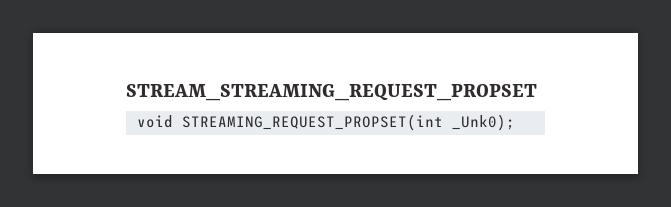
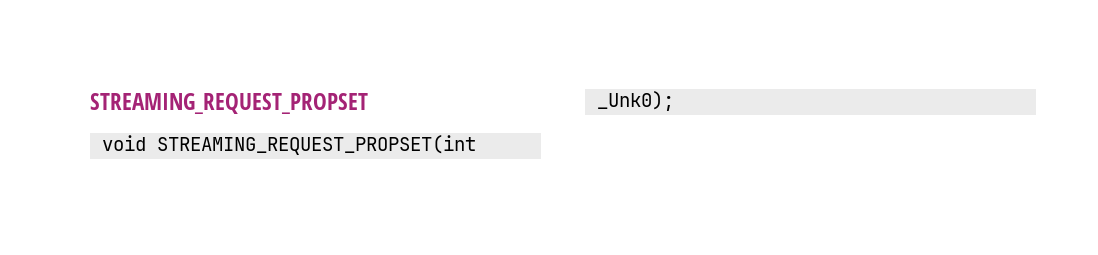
[126,84,537,101] STREAM_STREAMING_REQUEST_PROPSET -> [90,93,368,114] STREAMING_REQUEST_PROPSET

